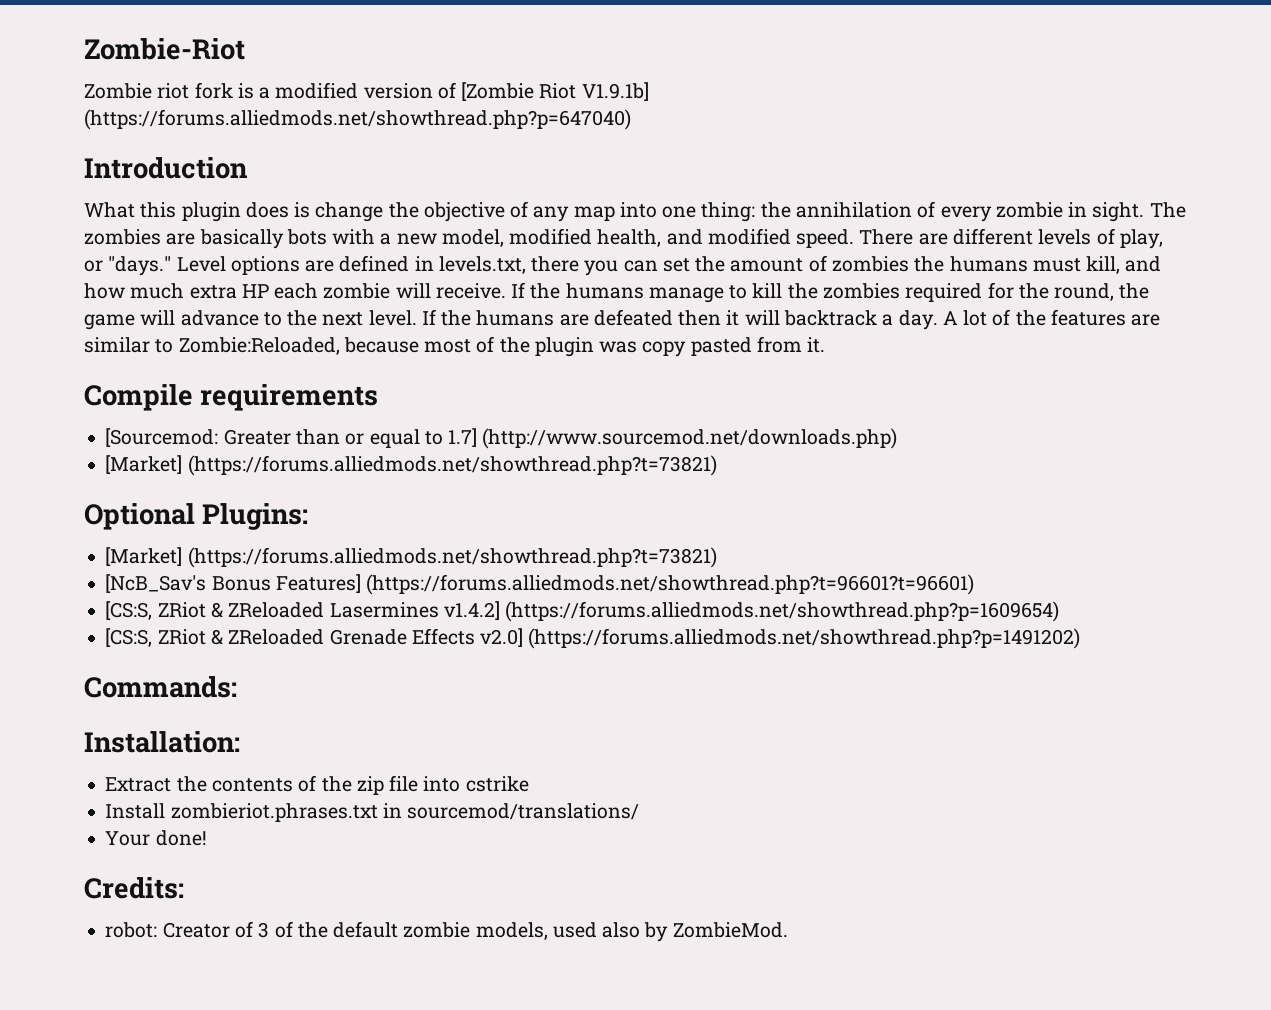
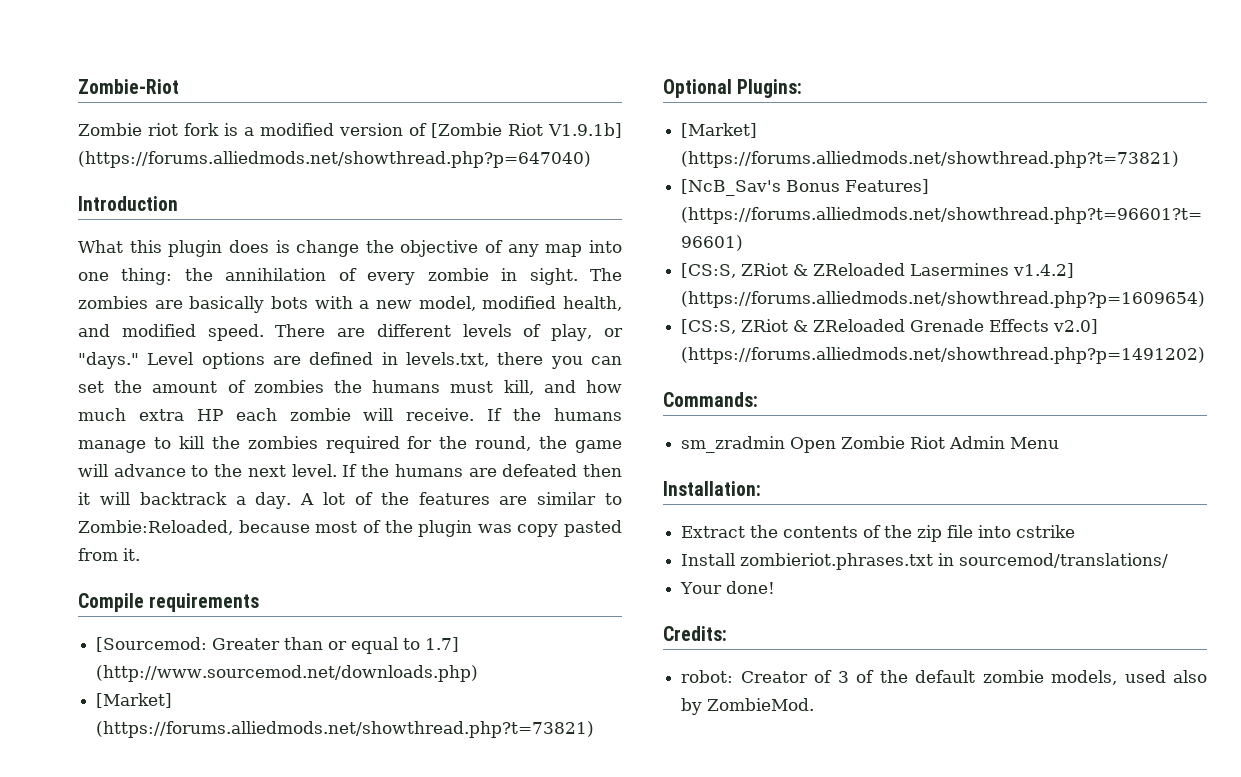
(237, 687) none -> [681,436,1060,453] // sm_zradmin Open Zombie Riot Admin Menu

